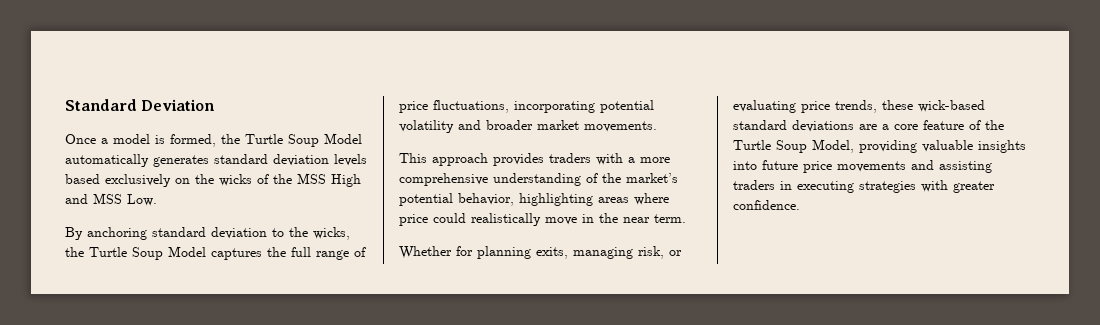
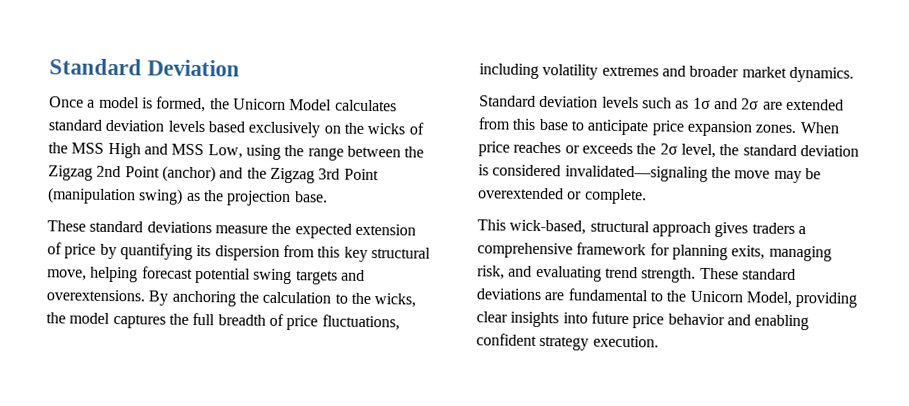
[245,133,362,147] [65,154,209,167] Turtle Soup Model automatically generates -> [232,98,397,112] Unicorn Model calculates
[127,194,157,206] [65,227,267,240] Low. // By anchoring standard deviation -> [207,144,425,161] [48,165,379,184] [47,187,328,207] [47,220,416,239] [47,242,431,262] [47,266,365,285] [46,289,332,307] Low, using the range between the Zigzag 2nd Point (anchor) and the Zigzag 3rd Point (manipulation swing) as the projection base. // These standard deviations measure the expected extension of price by quantifying its dispersion from this key structural move, helping forecast potential swing targets and overextensions. By anchoring the calculation
[89,246,206,260] Turtle Soup Model -> [69,312,111,324] model
[316,250,349,260] range -> [217,314,266,326] breadth
[514,100,654,113] [399,120,657,133] [399,153,670,166] [399,173,678,186] [399,193,669,206] [399,213,686,226] [399,246,452,259] incorporating potential volatility and broader market movements. // This approach provides traders with a more comprehensive understanding of the market’s potential behavior, highlighting areas where price could realistically move in the near term. // Whether -> [479,63,854,83] [479,95,844,111] [478,117,839,137] [478,141,859,159] [478,164,821,184] [478,187,647,205] [477,219,806,238] [477,242,647,259] including volatility extremes and broader market dynamics. // Standard deviation levels such as 1σ and 2σ are extended from this base to anticipate price expansion zones. When price reaches or exceeds the 2σ level, the standard deviation is considered invalidated—signaling the move may be overextended or complete. // This wick-based, structural approach gives traders a comprehensive framework
[669,250,682,256] [733,100,985,113] [733,120,1004,132] [733,140,807,153] or evaluating price trends, these wick-based standard deviations are a core feature of the Turtle Soup -> [508,265,796,283] [476,288,743,303] and evaluating trend strength. These standard deviations are fundamental to the Unicorn
[922,140,973,152] valuable -> [476,311,508,323] clear
[837,160,992,173] [733,180,995,193] [733,200,800,210] movements and assisting traders in executing strategies with greater confidence. -> [667,313,810,331] [476,333,659,351] behavior and enabling confident strategy execution.

